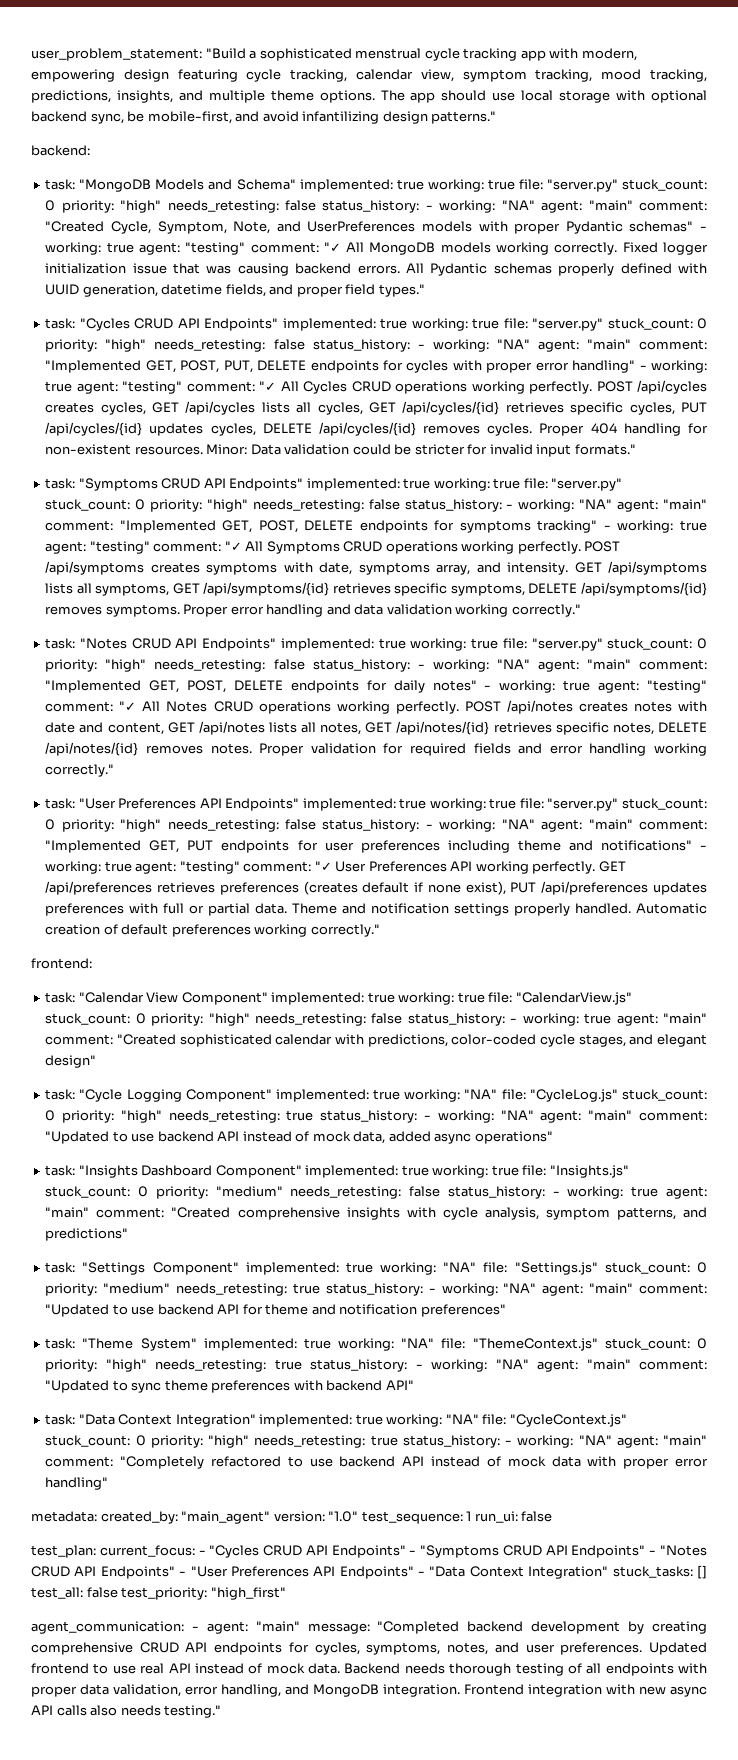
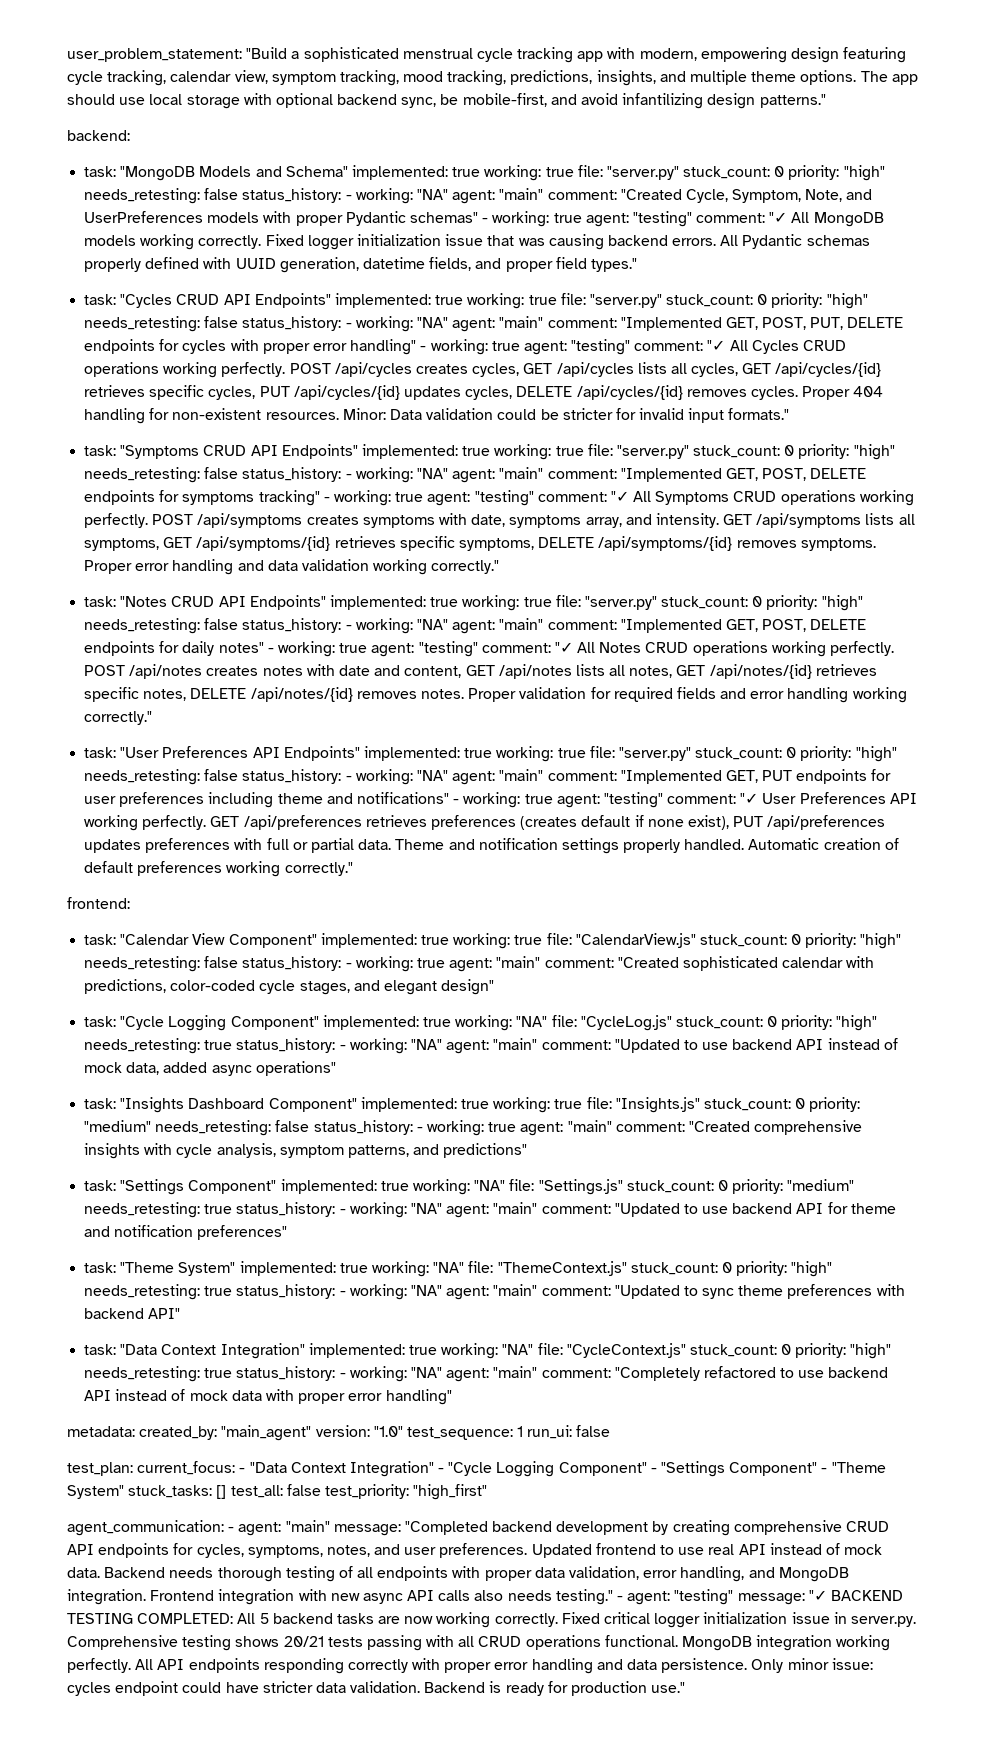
[209,1545,707,1558] [31,1566,609,1579] "Cycles CRUD API Endpoints" - "Symptoms CRUD API Endpoints" - "Notes CRUD API Endpoints" - "User Preferences API Endpoints" - "Data Context Integration" -> [249,1461,886,1477] [67,1485,124,1499] "Data Context Integration" - "Cycle Logging Component" - "Settings Component" - "Theme System"
(222, 1711) none -> [617,1589,903,1605] [67,1612,916,1628] [67,1635,891,1651] [67,1658,873,1674] [67,1681,686,1696] - agent: "testing" message: "✓ BACKEND TESTING COMPLETED: All 5 backend tasks are now working correctly. Fixed critical logger initialization issue in server.py. Comprehensive testing shows 20/21 tests passing with all CRUD operations functional. MongoDB integration working perfectly. All API endpoints responding correctly with proper error handling and data persistence. Only minor issue: cycles endpoint could have stricter data validation. Backend is ready for production use."

